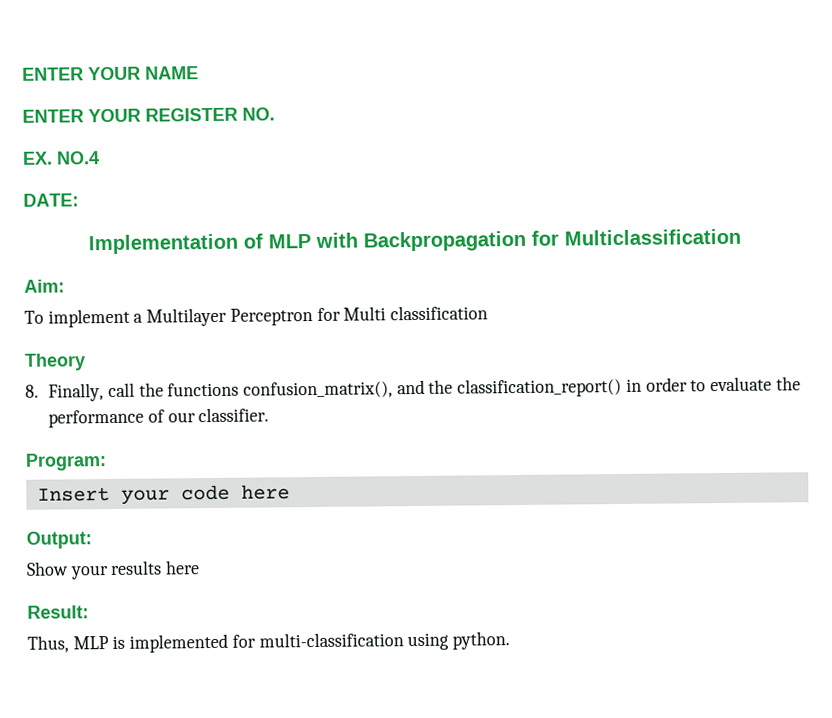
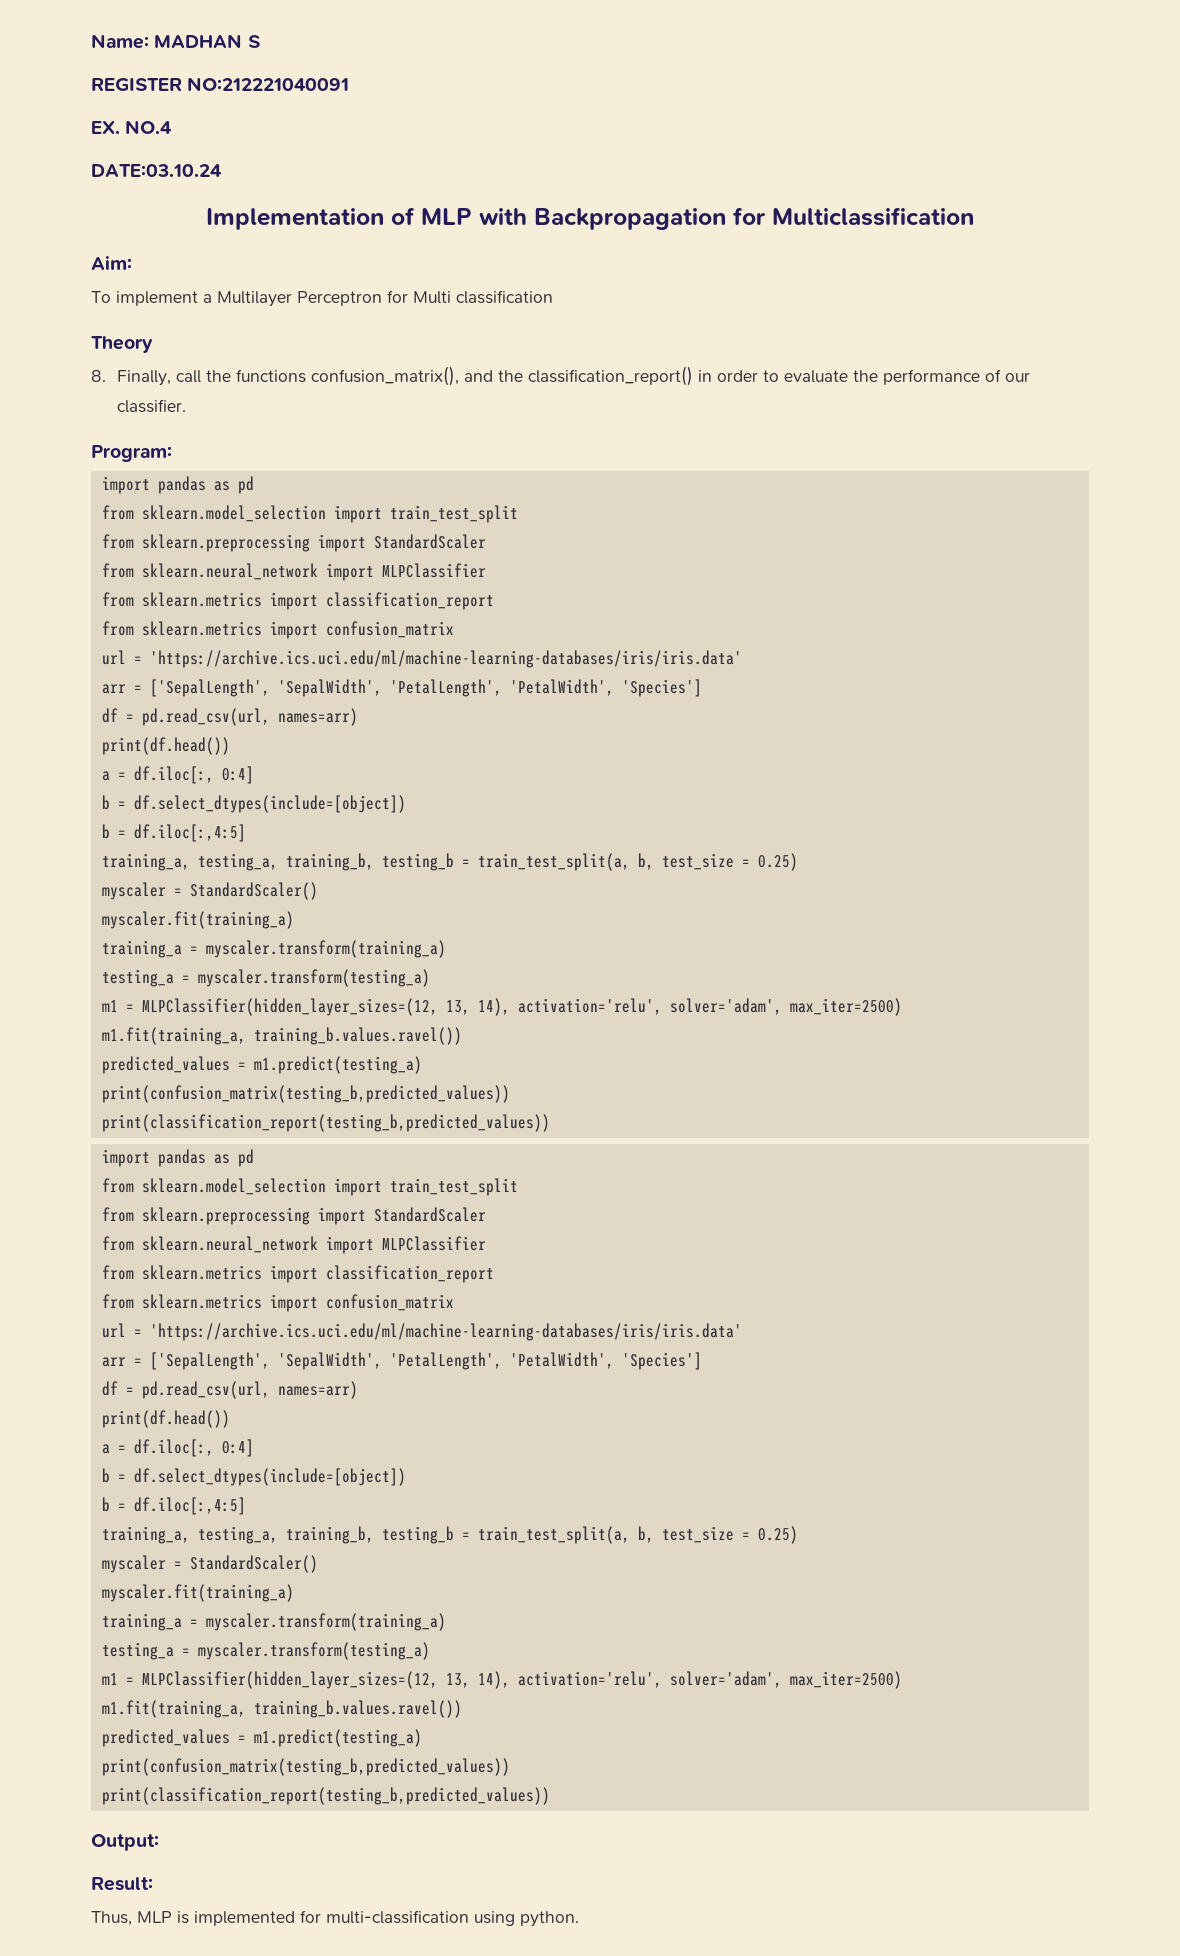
[22,66,199,81] [22,107,275,123] ENTER YOUR NAME // ENTER YOUR REGISTER NO. -> [91,34,260,49] [91,77,350,91] Name: MADHAN S // REGISTER NO:212221040091
[23,193,79,207] DATE: -> [91,164,222,177] DATE:03.10.24
[36,484,290,505] [26,531,92,549] [26,560,201,580] Insert your code here // Output: // Show your results here -> [101,476,254,494] [101,505,518,523] [101,534,486,552] [101,563,486,581] [101,592,494,610] [101,621,454,639] [101,650,742,668] [101,679,702,697] [101,708,358,726] [101,737,230,755] [101,766,254,784] [101,795,406,813] [101,824,246,842] [101,853,798,871] [101,882,318,900] [101,911,294,929] [101,940,446,958] [101,969,430,987] [101,998,902,1016] [101,1027,462,1045] [101,1056,422,1074] [101,1085,510,1103] [101,1114,550,1132] [101,1149,254,1167] [101,1178,518,1196] [101,1207,486,1225] [101,1236,486,1254] [101,1265,494,1283] [101,1294,454,1312] [101,1323,742,1341] [101,1352,702,1370] [101,1381,358,1399] [101,1410,230,1428] [101,1439,254,1457] [101,1468,406,1486] [101,1497,246,1515] [101,1526,798,1544] [101,1555,318,1573] [101,1584,294,1602] [101,1613,446,1631] [101,1642,430,1660] [101,1671,902,1689] [101,1700,462,1718] [101,1729,422,1747] [101,1758,510,1776] [101,1787,550,1805] [91,1834,159,1851] import pandas as pd // from sklearn.model_selection import train_test_split // from sklearn.preprocessing import StandardScaler // from sklearn.neural_network import MLPClassifier // from sklearn.metrics import classification_report // from sklearn.metrics import confusion_matrix // url = 'https://archive.ics.uci.edu/ml/machine-learning-databases/iris/iris.data' // arr = ['SepalLength', 'SepalWidth', 'PetalLength', 'PetalWidth', 'Species'] // df = pd.read_csv(url, names=arr) // print(df.head()) // a = df.iloc[:, 0:4] // b = df.select_dtypes(include=[object]) // b = df.iloc[:,4:5] // training_a, testing_a, training_b, testing_b = train_test_split(a, b, test_size = 0.25) // myscaler = StandardScaler() // myscaler.fit(training_a) // training_a = myscaler.transform(training_a) // testing_a = myscaler.transform(testing_a) // m1 = MLPClassifier(hidden_layer_sizes=(12, 13, 14), activation='relu', solver='adam', max_iter=2500) // m1.fit(training_a, training_b.values.ravel()) // predicted_values = m1.predict(testing_a) // print(confusion_matrix(testing_b,predicted_values)) // print(classification_report(testing_b,predicted_values)) // import pandas as pd // from sklearn.model_selection import train_test_split // from sklearn.preprocessing import StandardScaler // from sklearn.neural_network import MLPClassifier // from sklearn.metrics import classification_report // from sklearn.metrics import confusion_matrix // url = 'https://archive.ics.uci.edu/ml/machine-learning-databases/iris/iris.data' // arr = ['SepalLength', 'SepalWidth', 'PetalLength', 'PetalWidth', 'Species'] // df = pd.read_csv(url, names=arr) // print(df.head()) // a = df.iloc[:, 0:4] // b = df.select_dtypes(include=[object]) // b = df.iloc[:,4:5] // training_a, testing_a, training_b, testing_b = train_test_split(a, b, test_size = 0.25) // myscaler = StandardScaler() // myscaler.fit(training_a) // training_a = myscaler.transform(training_a) // testing_a = myscaler.transform(testing_a) // m1 = MLPClassifier(hidden_layer_sizes=(12, 13, 14), activation='relu', solver='adam', max_iter=2500) // m1.fit(training_a, training_b.values.ravel()) // predicted_values = m1.predict(testing_a) // print(confusion_matrix(testing_b,predicted_values)) // print(classification_report(testing_b,predicted_values)) // Output:

